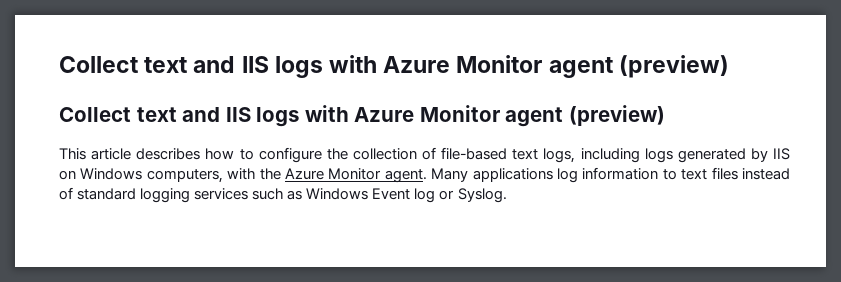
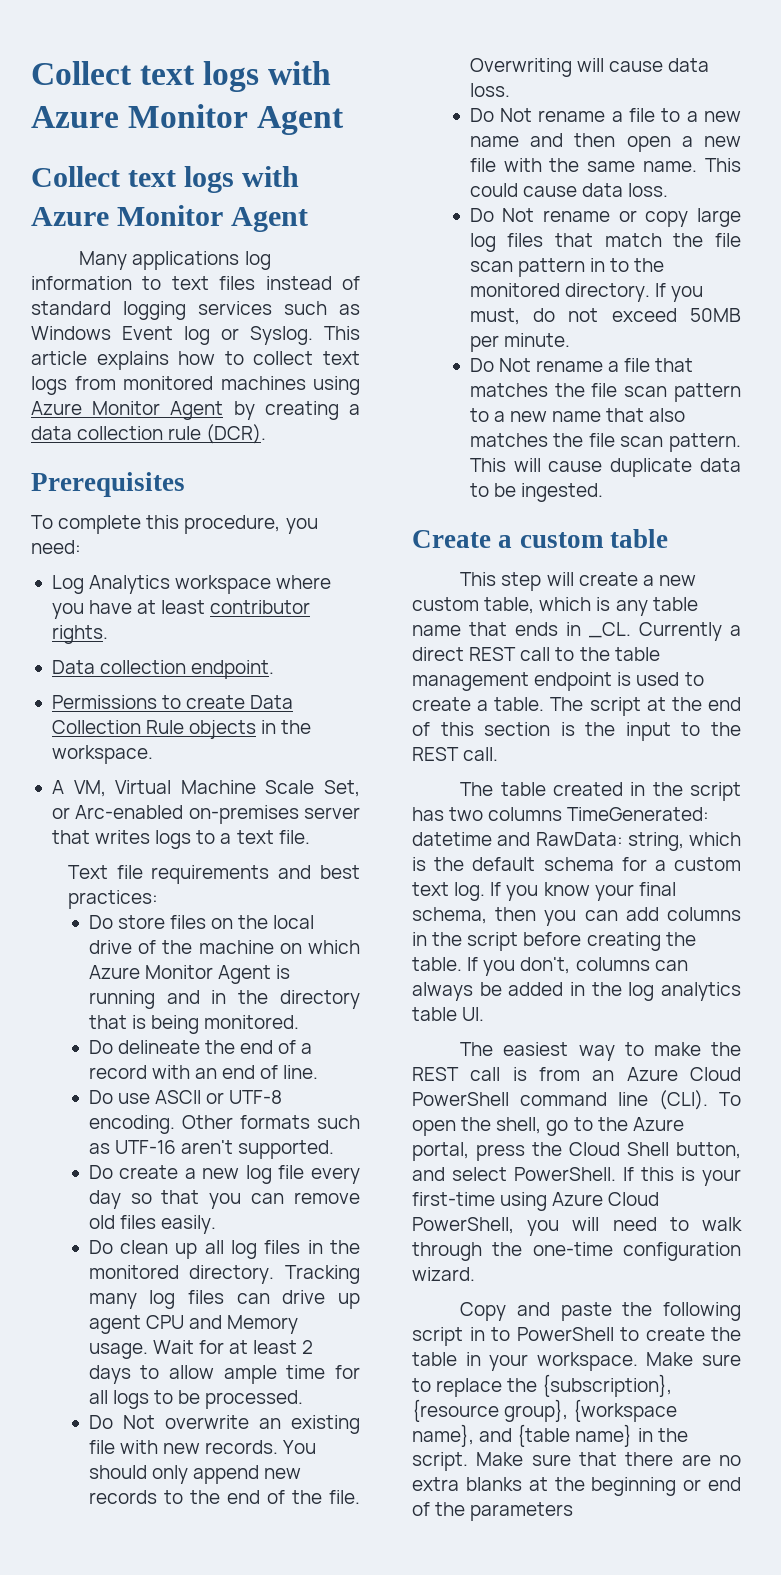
[59,55,729,78] [59,105,665,127] [59,147,790,163] [59,168,427,183] Collect text and IIS logs with Azure Monitor agent (preview) // Collect text and IIS logs with Azure Monitor agent (preview) // This article describes how to configure the collection of file-based text logs, including logs generated by IIS on Windows computers, with the Azure Monitor agent. -> [31,61,332,92] [31,104,345,135] [31,166,300,193] [31,205,309,232] Collect text logs with Azure Monitor Agent // Collect text logs with Azure Monitor Agent //
(507, 195) none -> [324,326,360,340] [31,351,360,370] [31,376,360,395] [31,401,361,420] [31,424,267,444] [31,472,185,497] [31,515,318,534] [31,540,81,554] [51,575,332,594] [51,600,311,619] [51,625,108,644] [51,660,275,679] [51,695,294,709] [51,720,312,739] [51,745,153,764] [51,780,360,797] [51,805,360,824] [51,830,310,849] [67,865,360,884] [67,890,158,909] [88,915,315,929] [88,940,361,954] [88,965,291,984] [88,990,360,1009] [88,1015,300,1034] [88,1040,313,1054] [88,1065,319,1079] [88,1090,283,1104] [88,1115,360,1134] [88,1140,335,1159] [88,1165,360,1184] [88,1190,361,1209] [88,1215,217,1234] [88,1240,361,1259] [88,1265,360,1284] [88,1290,361,1309] [88,1315,299,1334] [88,1340,314,1359] [88,1365,361,1384] [88,1390,304,1409] [88,1415,361,1434] [88,1440,317,1454] [88,1465,302,1484] [88,1490,360,1504] [469,58,710,77] [469,83,510,97] [469,108,741,122] [469,133,741,152] [469,158,741,172] [469,183,669,197] [469,208,741,227] [469,233,741,252] [469,258,665,277] [469,283,704,302] [469,308,741,325] [469,333,570,352] [469,358,694,372] [469,383,741,402] [469,408,686,422] [469,433,741,452] [469,458,741,477] [469,483,604,502] [412,529,668,548] [460,572,696,591] [412,597,698,616] [412,622,741,641] [412,647,660,661] [412,672,704,691] [412,697,741,716] [412,722,741,741] [412,747,499,761] [460,782,741,801] [412,807,710,821] [412,832,741,851] [412,857,741,871] [412,882,676,901] [412,907,741,926] [412,932,696,951] [412,957,688,976] [412,982,741,1001] [412,1007,485,1021] [460,1042,741,1061] [412,1067,741,1081] [412,1090,741,1110] [412,1117,684,1136] [412,1142,741,1161] [412,1167,741,1186] [412,1192,660,1211] [412,1217,742,1236] [412,1242,741,1261] [412,1267,475,1281] [460,1302,741,1321] [412,1327,741,1346] [412,1352,741,1371] [412,1374,673,1397] [412,1399,678,1422] [412,1424,688,1447] [412,1452,741,1471] [412,1477,741,1496] [412,1502,574,1521] This article explains how to collect text logs from monitored machines using Azure Monitor Agent by creating a data collection rule (DCR). // Prerequisites // To complete this procedure, you need: // Log Analytics workspace where you have at least contributor rights. // Data collection endpoint. // Permissions to create Data Collection Rule objects in the workspace. // A VM, Virtual Machine Scale Set, or Arc-enabled on-premises server that writes logs to a text file. // Text file requirements and best practices: // Do store files on the local drive of the machine on which Azure Monitor Agent is running and in the directory that is being monitored. // Do delineate the end of a record with an end of line. // Do use ASCII or UTF-8 encoding. Other formats such as UTF-16 aren't supported. // Do create a new log file every day so that you can remove old files easily. // Do clean up all log files in the monitored directory. Tracking many log files can drive up agent CPU and Memory usage. Wait for at least 2 days to allow ample time for all logs to be processed. // Do Not overwrite an existing file with new records. You should only append new records to the end of the file. Overwriting will cause data loss. // Do Not rename a file to a new name and then open a new file with the same name. This could cause data loss. // Do Not rename or copy large log files that match the file scan pattern in to the monitored directory. If you must, do not exceed 50MB per minute. // Do Not rename a file that matches the file scan pattern to a new name that also matches the file scan pattern. This will cause duplicate data to be ingested. // Create a custom table // This step will create a new custom table, which is any table name that ends in _CL. Currently a direct REST call to the table management endpoint is used to create a table. The script at the end of this section is the input to the REST call. // The table created in the script has two columns TimeGenerated: datetime and RawData: string, which is the default schema for a custom text log. If you know your final schema, then you can add columns in the script before creating the table. If you don't, columns can always be added in the log analytics table UI. // The easiest way to make the REST call is from an Azure Cloud PowerShell command line (CLI). To open the shell, go to the Azure portal, press the Cloud Shell button, and select PowerShell. If this is your first-time using Azure Cloud PowerShell, you will need to walk through the one-time configuration wizard. // Copy and paste the following script in to PowerShell to create the table in your workspace. Make sure to replace the {subscription}, {resource group}, {workspace name}, and {table name} in the script. Make sure that there are no extra blanks at the beginning or end of the parameters

